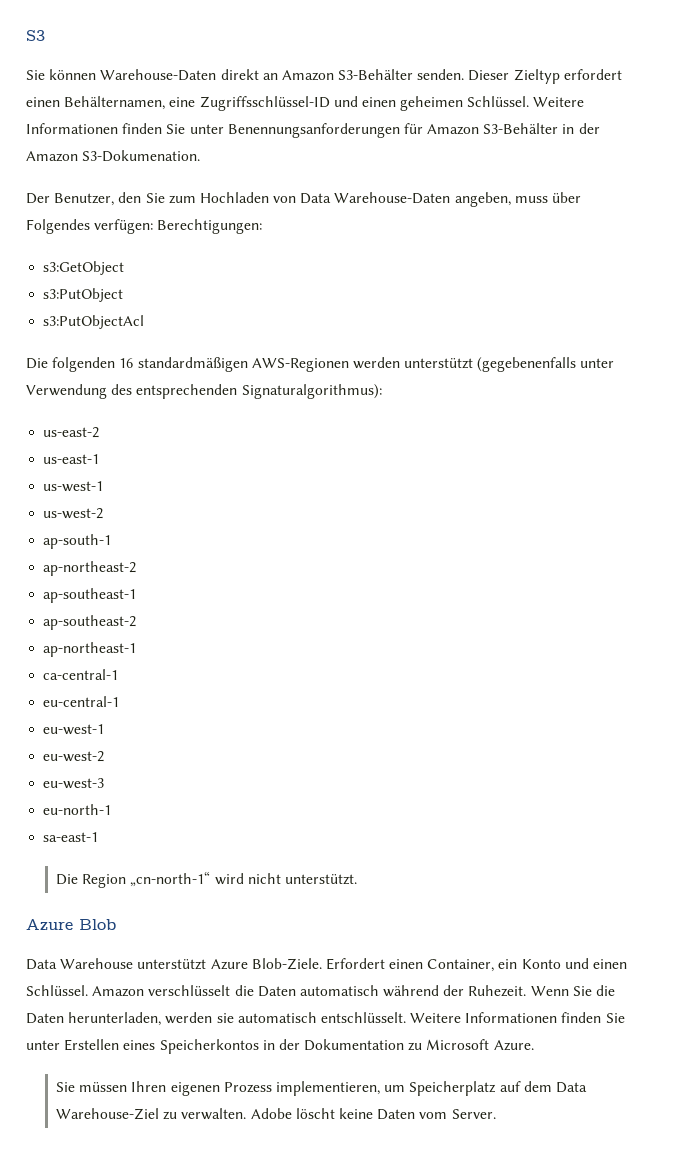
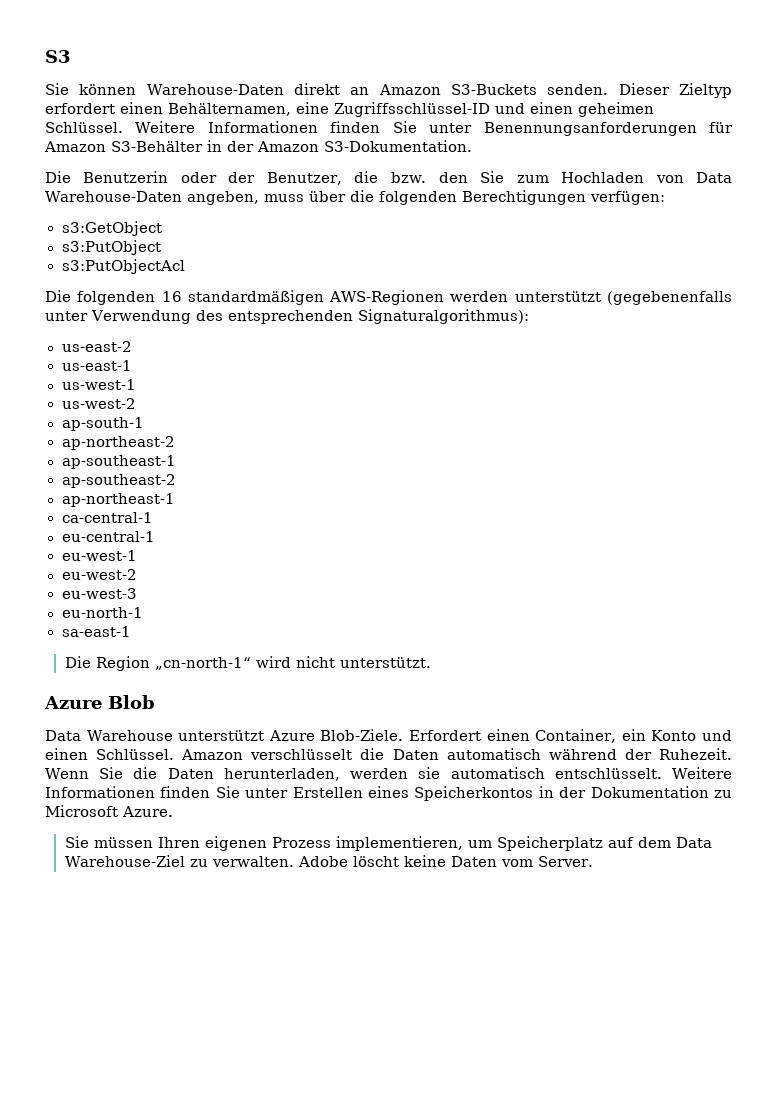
[338,69,414,80] S3-Behälter -> [450,84,537,95] S3-Buckets
[82,150,201,162] [26,193,115,206] S3-Dokumenation. // Der Benutzer, -> [324,140,472,152] [45,171,427,185] S3-Dokumentation. // Die Benutzerin oder der Benutzer, die bzw.
[26,219,90,234] Folgendes -> [349,190,586,205] die folgenden Berechtigungen
[157,219,263,234] Berechtigungen: -> (665, 198) none

